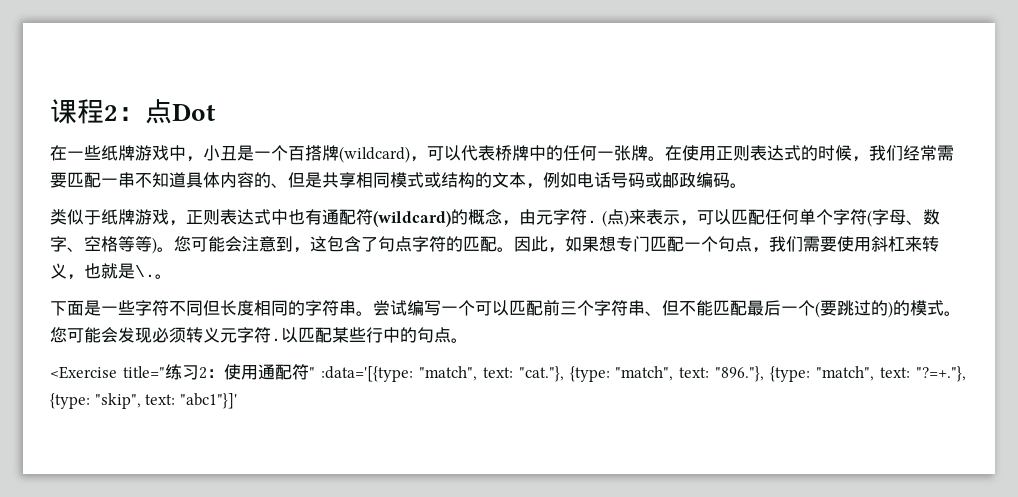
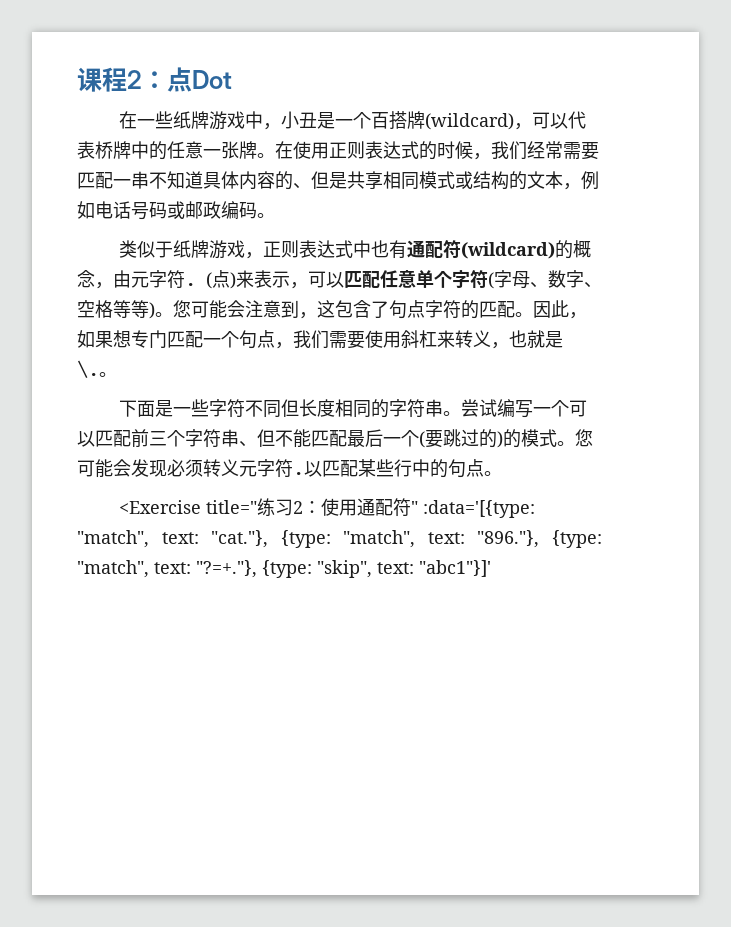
[580,145,597,161] 何 -> [185,141,203,159] 意
[781,209,799,225] 何 -> [398,270,416,288] 意

